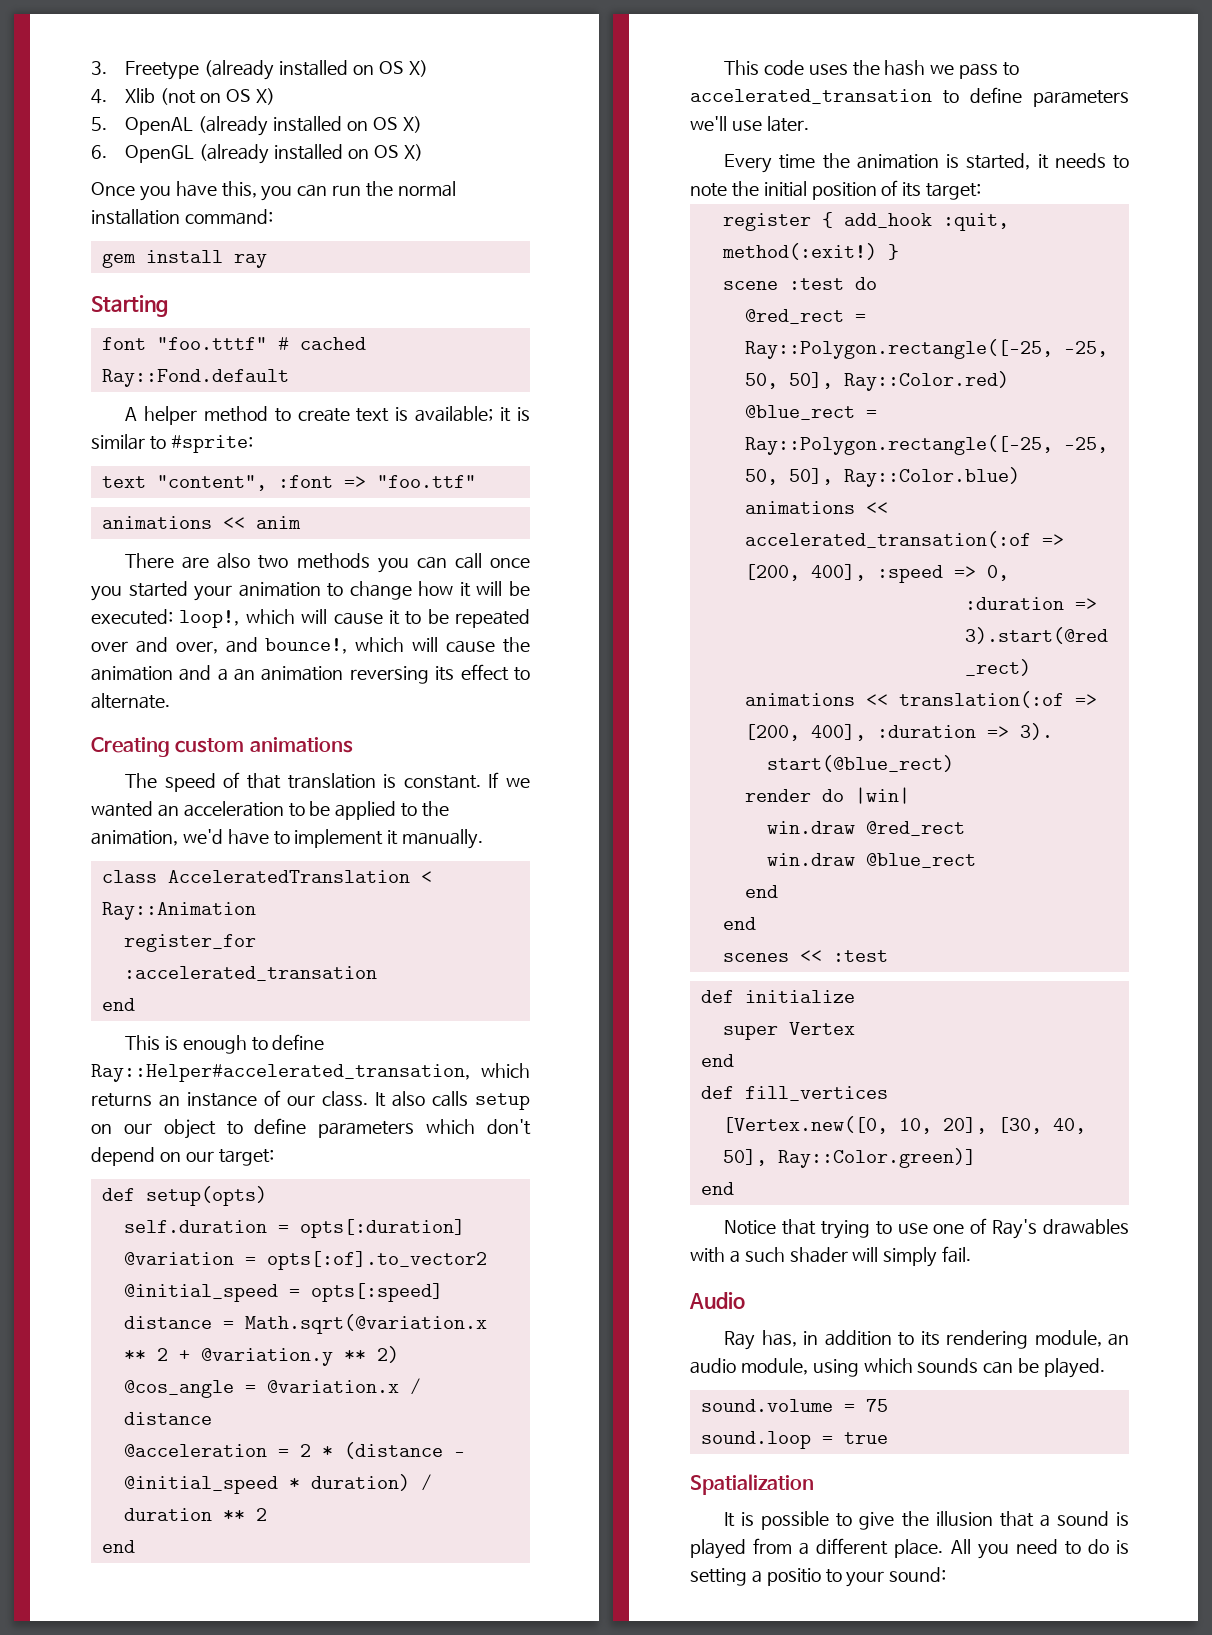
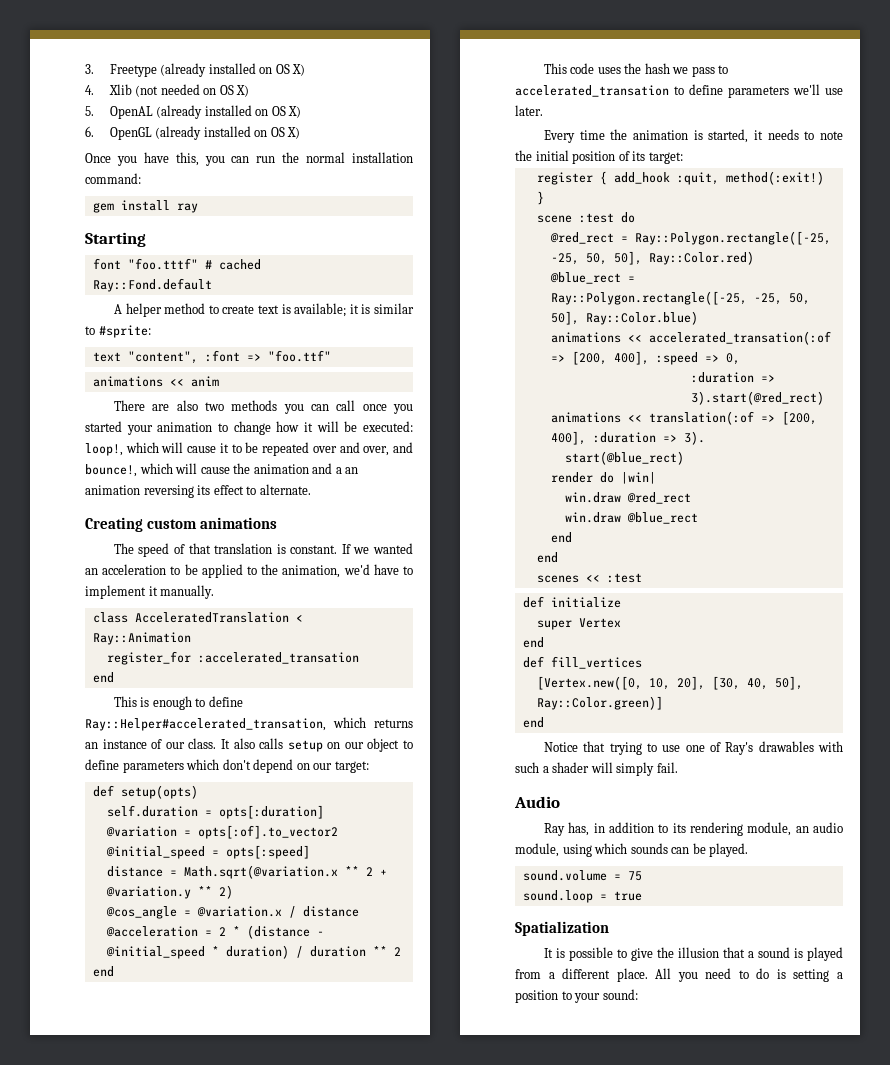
(197, 96) none -> [160,84,200,95] needed
[729,1247,785,1263] a such -> [515,762,549,773] such a
[766,1568,821,1586] positio -> [515,990,558,1003] position

